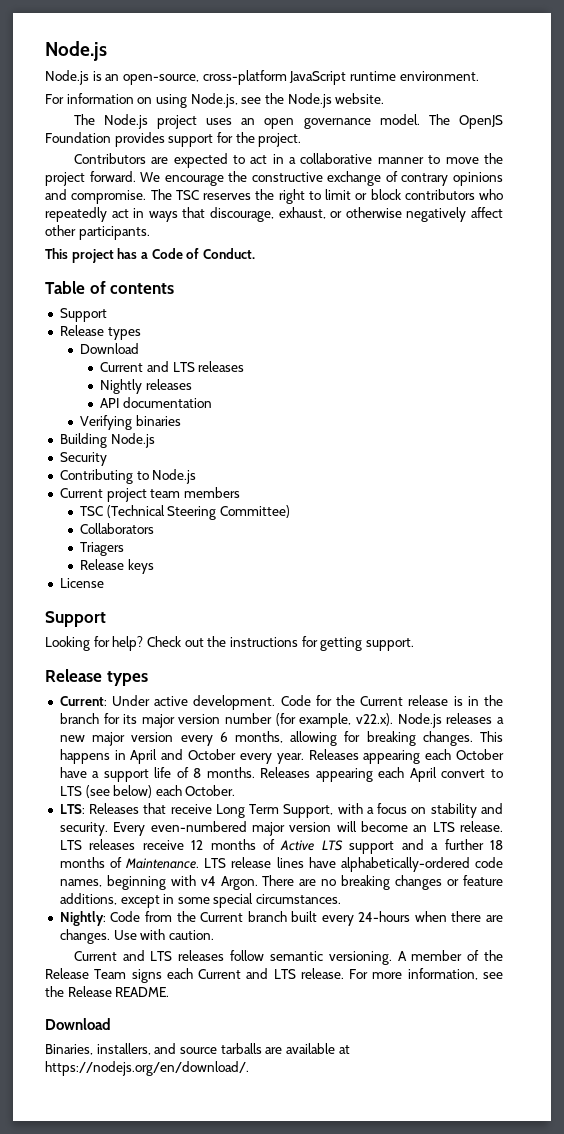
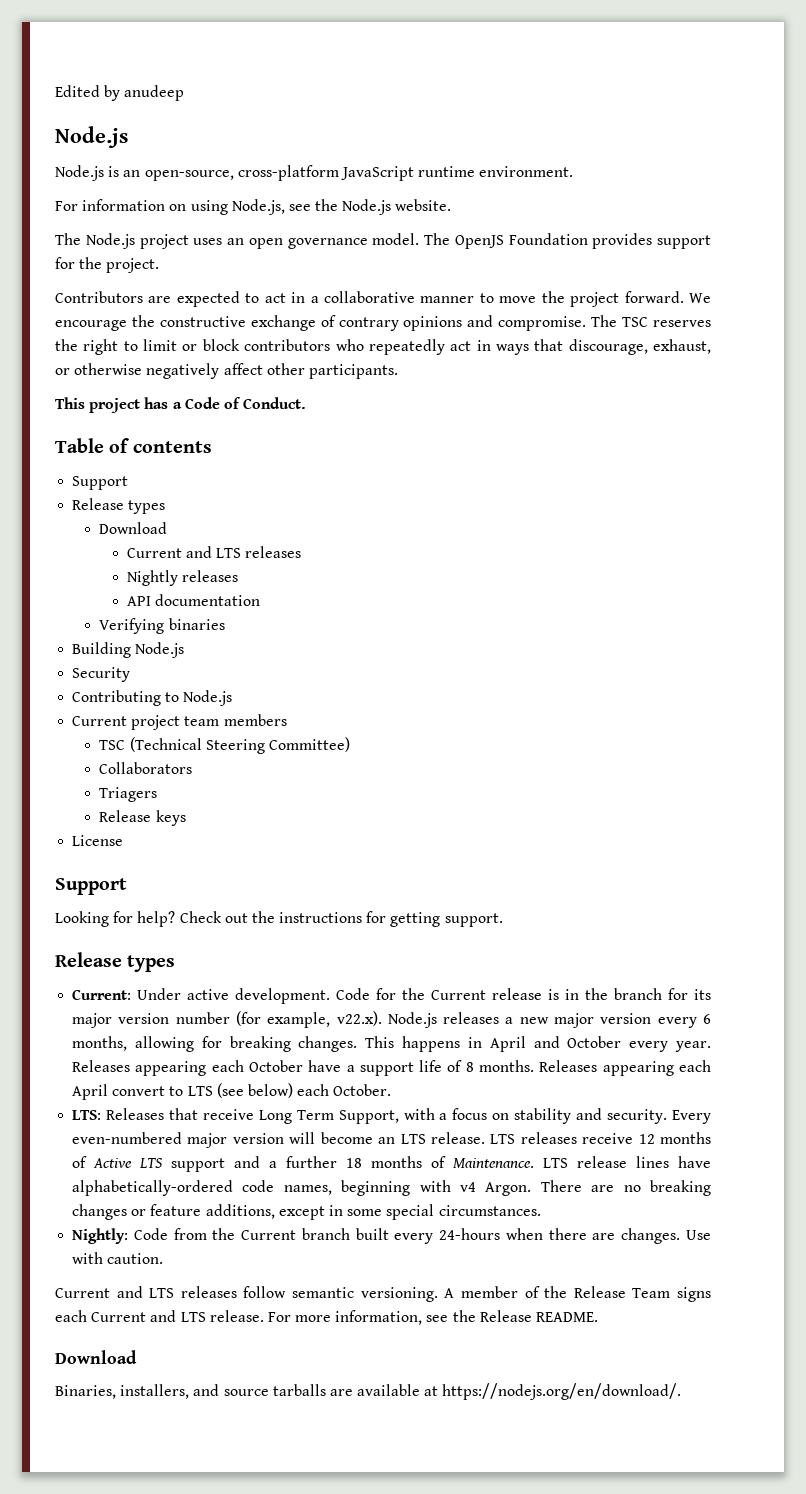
(45, 51) none -> [55,85,185,101] Edited by anudeep //

